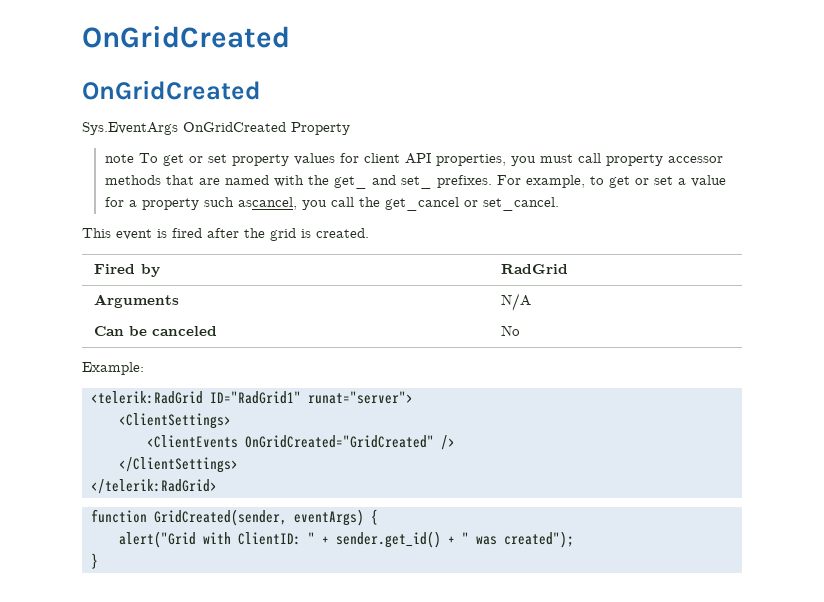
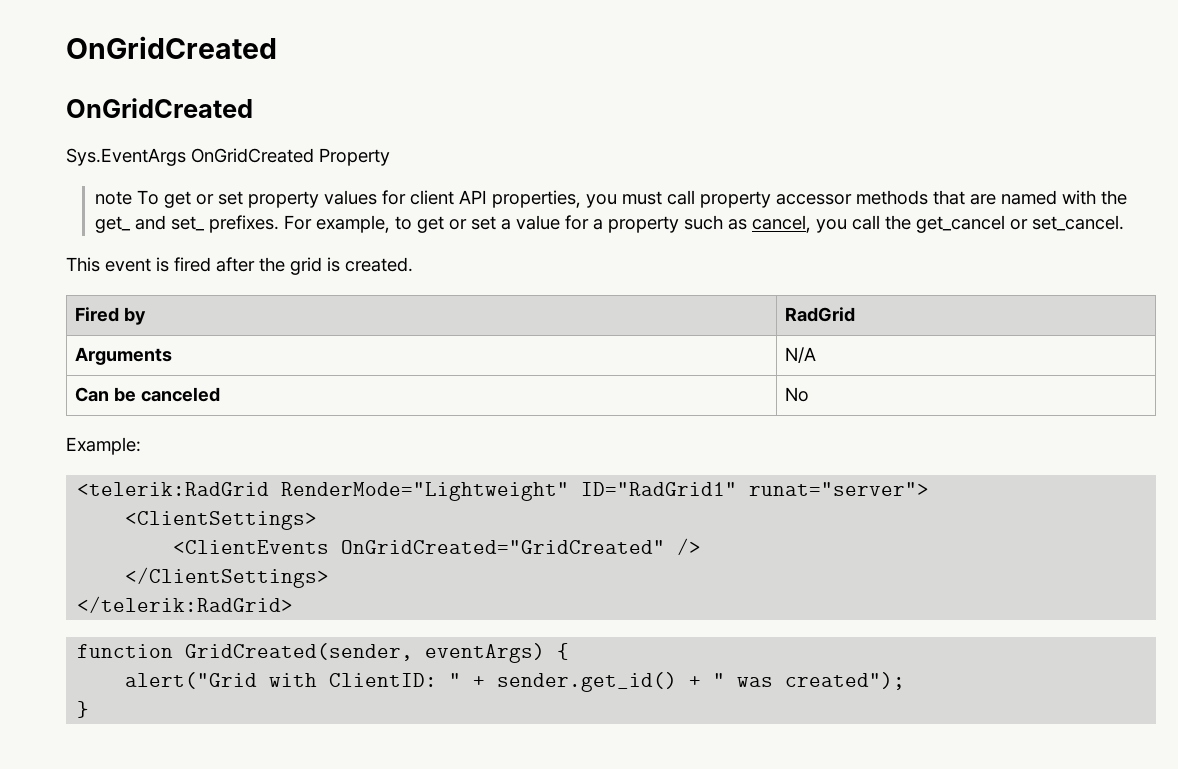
[237,197,297,210] ascancel, -> [727,215,811,233] as cancel,
(203, 397) none -> [281,482,570,501] RenderMode="Lightweight"

